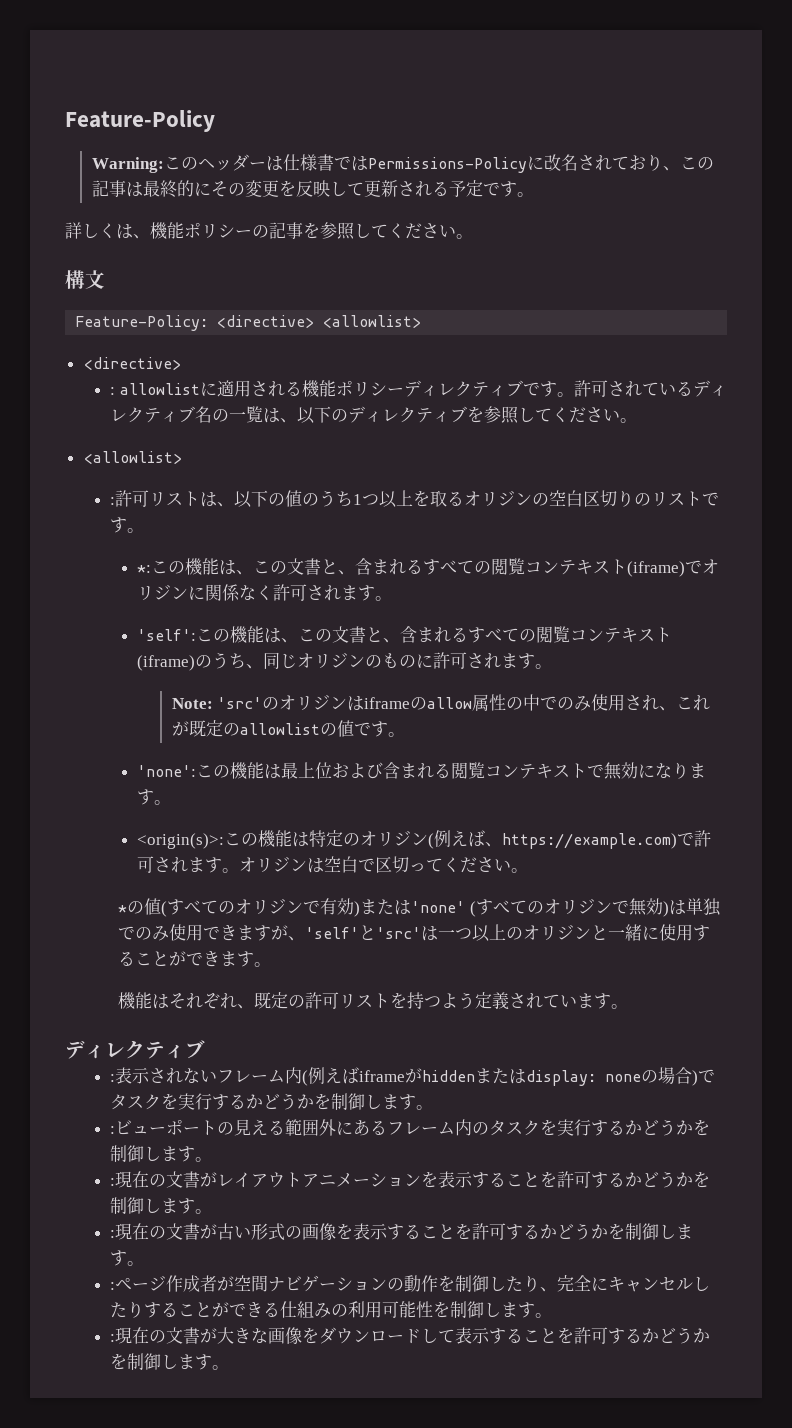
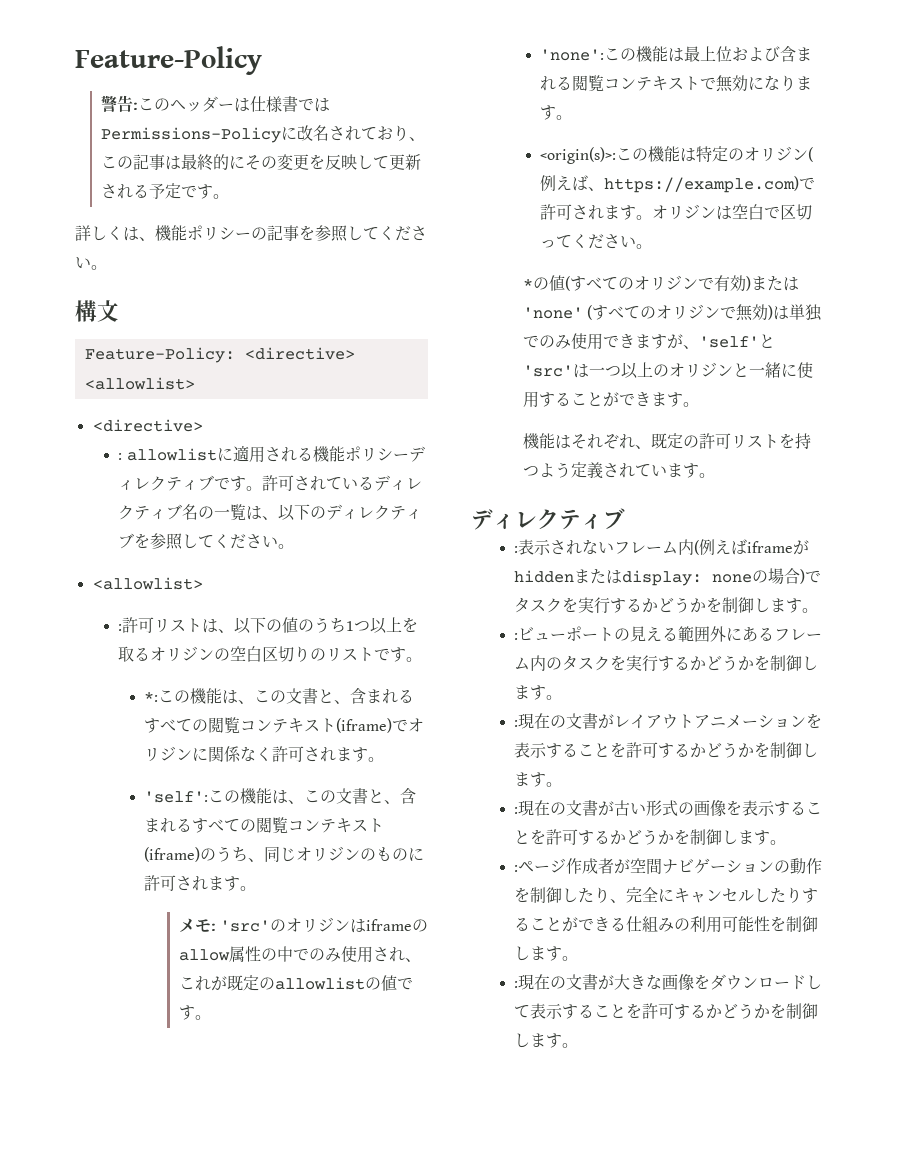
[91,157,164,173] Warning: -> [100,95,138,112] 警告:
[171,698,213,709] Note: -> [178,918,216,932] メモ:

